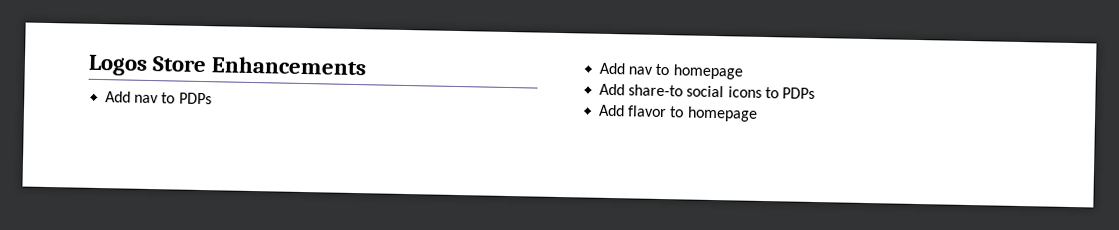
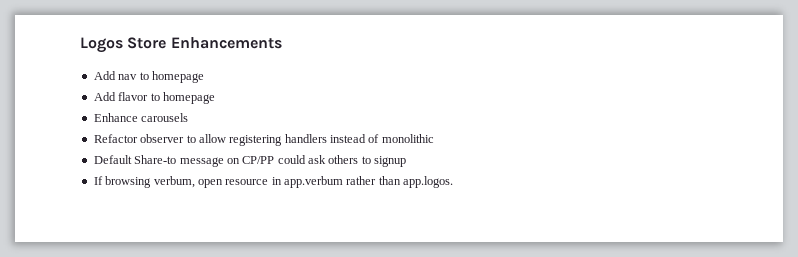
[105,91,212,105] // Add nav to PDPs -> (282, 43) none
[628,84,815,99] [598,104,758,122] share-to social icons to PDPs // Add flavor to homepage -> [118,92,215,104] [93,113,189,122] [93,134,434,146] [93,155,407,167] [93,176,454,188] flavor to homepage // Enhance carousels // Refactor observer to allow registering handlers instead of monolithic // Default Share-to message on CP/PP could ask others to signup // If browsing verbum, open resource in app.verbum rather than app.logos.

